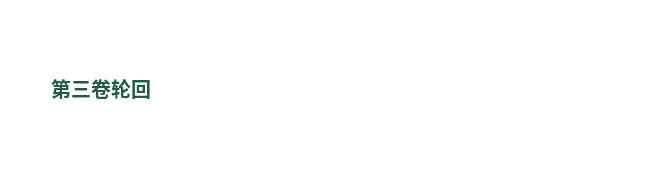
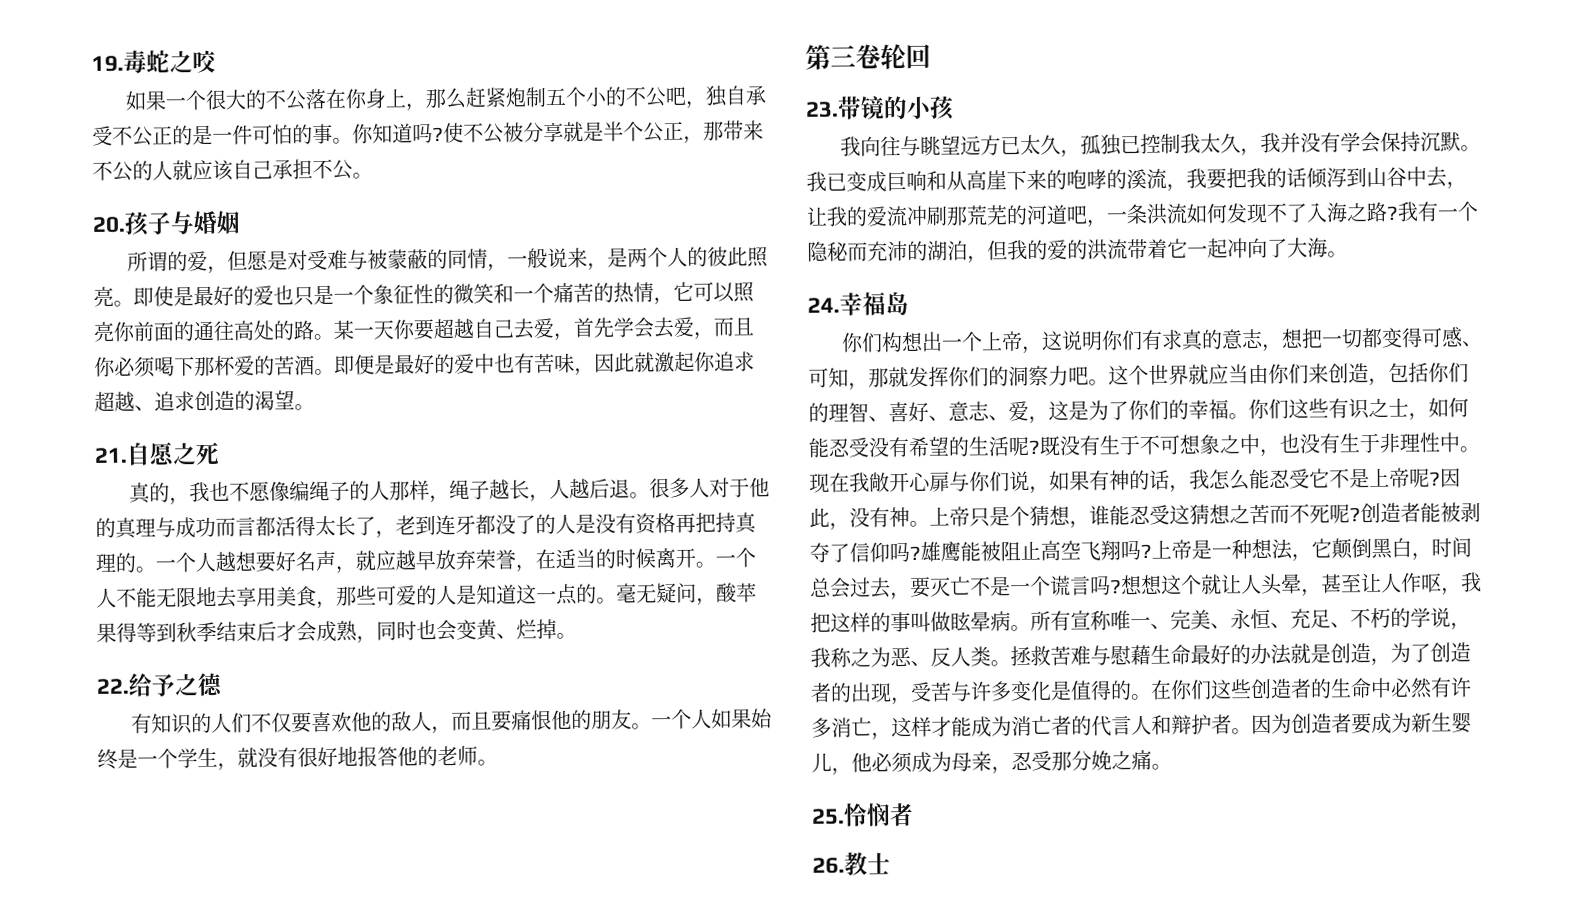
[51,79,151,99] 第三卷轮回 -> [91,49,217,74] [125,85,767,112] [92,120,764,147] [92,158,373,182] [92,210,241,236] [127,246,770,274] [93,281,755,307] [93,316,754,342] [94,351,755,378] [94,390,315,412] [94,441,220,466] [129,477,771,506] [95,512,757,539] [95,547,756,574] [96,582,757,610] [96,619,577,644] [96,672,224,697] [131,708,774,735] [97,745,498,771] [805,43,931,70] [805,95,955,120] [840,131,1482,158] [806,166,1467,193] [806,201,1478,228] [807,237,1348,264] [807,291,909,316] [841,326,1484,355] [808,362,1469,391] [808,397,1469,424] [808,432,1480,458] [809,467,1461,494] [809,502,1481,531] [809,537,1472,563] [810,572,1482,601] [810,607,1471,633] [810,642,1471,668] [810,677,1472,706] [811,712,1472,741] [811,749,1172,776] [811,802,914,827] [812,852,891,876] 19.毒蛇之咬 // 如果一个很大的不公落在你身上，那么赶紧炮制五个小的不公吧，独自承受不公正的是一件可怕的事。你知道吗?使不公被分享就是半个公正，那带来不公的人就应该自己承担不公。 // 20.孩子与婚姻 // 所谓的爱，但愿是对受难与被蒙蔽的同情，一般说来，是两个人的彼此照亮。即使是最好的爱也只是一个象征性的微笑和一个痛苦的热情，它可以照亮你前面的通往高处的路。某一天你要超越自己去爱，首先学会去爱，而且你必须喝下那杯爱的苦酒。即便是最好的爱中也有苦味，因此就激起你追求超越、追求创造的渴望。 // 21.自愿之死 // 真的，我也不愿像编绳子的人那样，绳子越长，人越后退。很多人对于他的真理与成功而言都活得太长了，老到连牙都没了的人是没有资格再把持真理的。一个人越想要好名声，就应越早放弃荣誉，在适当的时候离开。一个人不能无限地去享用美食，那些可爱的人是知道这一点的。毫无疑问，酸苹果得等到秋季结束后才会成熟，同时也会变黄、烂掉。 // 22.给予之德 // 有知识的人们不仅要喜欢他的敌人，而且要痛恨他的朋友。一个人如果始终是一个学生，就没有很好地报答他的老师。 // 第三卷轮回 // 23.带镜的小孩 // 我向往与眺望远方已太久，孤独已控制我太久，我并没有学会保持沉默。我已变成巨响和从高崖下来的咆哮的溪流，我要把我的话倾泻到山谷中去，让我的爱流冲刷那荒芜的河道吧，一条洪流如何发现不了入海之路?我有一个隐秘而充沛的湖泊，但我的爱的洪流带着它一起冲向了大海。 // 24.幸福岛 // 你们构想出一个上帝，这说明你们有求真的意志，想把一切都变得可感、可知，那就发挥你们的洞察力吧。这个世界就应当由你们来创造，包括你们的理智、喜好、意志、爱，这是为了你们的幸福。你们这些有识之士，如何能忍受没有希望的生活呢?既没有生于不可想象之中，也没有生于非理性中。现在我敞开心扉与你们说，如果有神的话，我怎么能忍受它不是上帝呢?因此，没有神。上帝只是个猜想，谁能忍受这猜想之苦而不死呢?创造者能被剥夺了信仰吗?雄鹰能被阻止高空飞翔吗?上帝是一种想法，它颠倒黑白，时间总会过去，要灭亡不是一个谎言吗?想想这个就让人头晕，甚至让人作呕，我把这样的事叫做眩晕病。所有宣称唯一、完美、永恒、充足、不朽的学说，我称之为恶、反人类。拯救苦难与慰藉生命最好的办法就是创造，为了创造者的出现，受苦与许多变化是值得的。在你们这些创造者的生命中必然有许多消亡，这样才能成为消亡者的代言人和辩护者。因为创造者要成为新生婴儿，他必须成为母亲，忍受那分娩之痛。 // 25.怜悯者 // 26.教士

